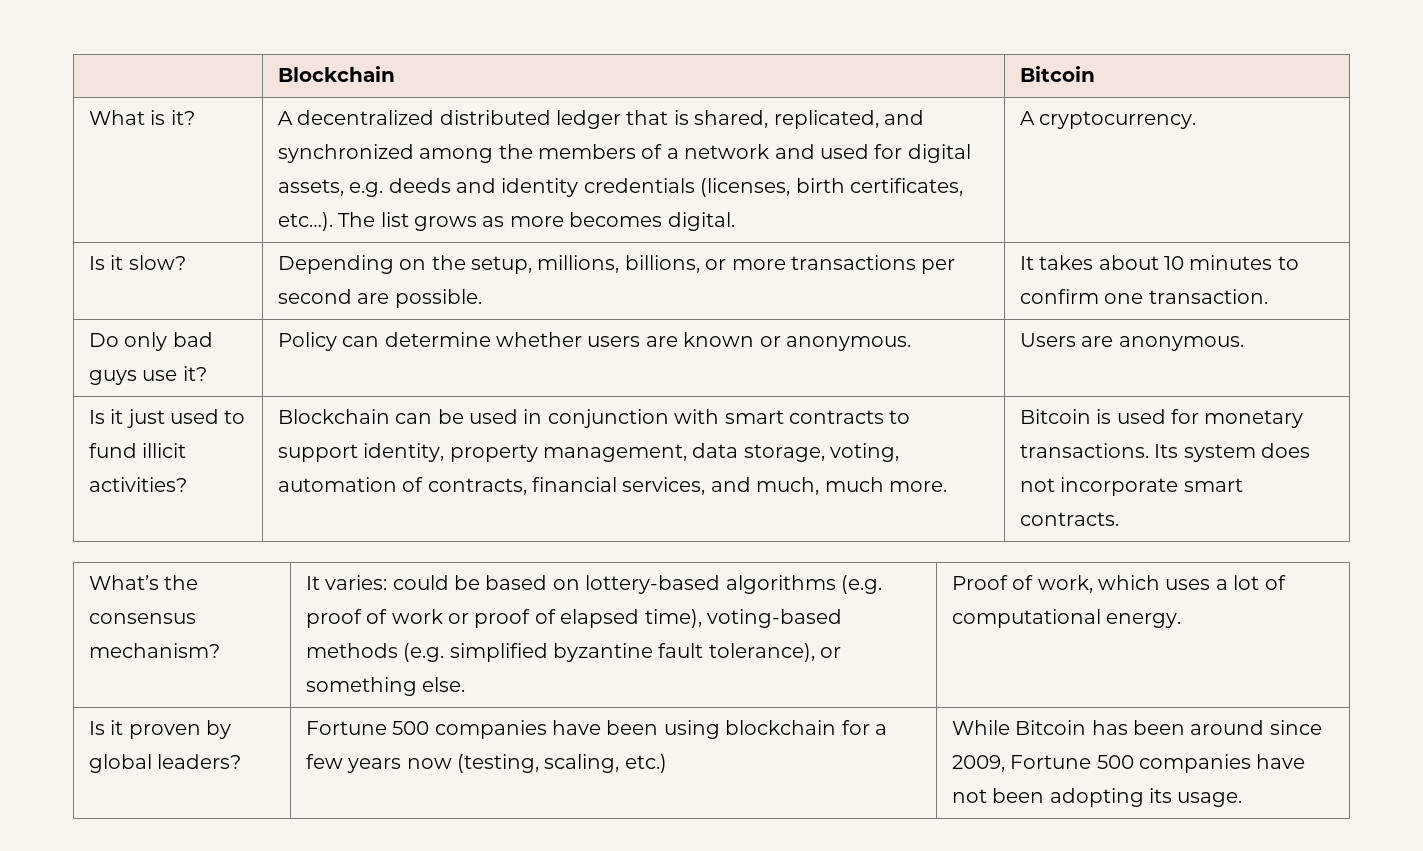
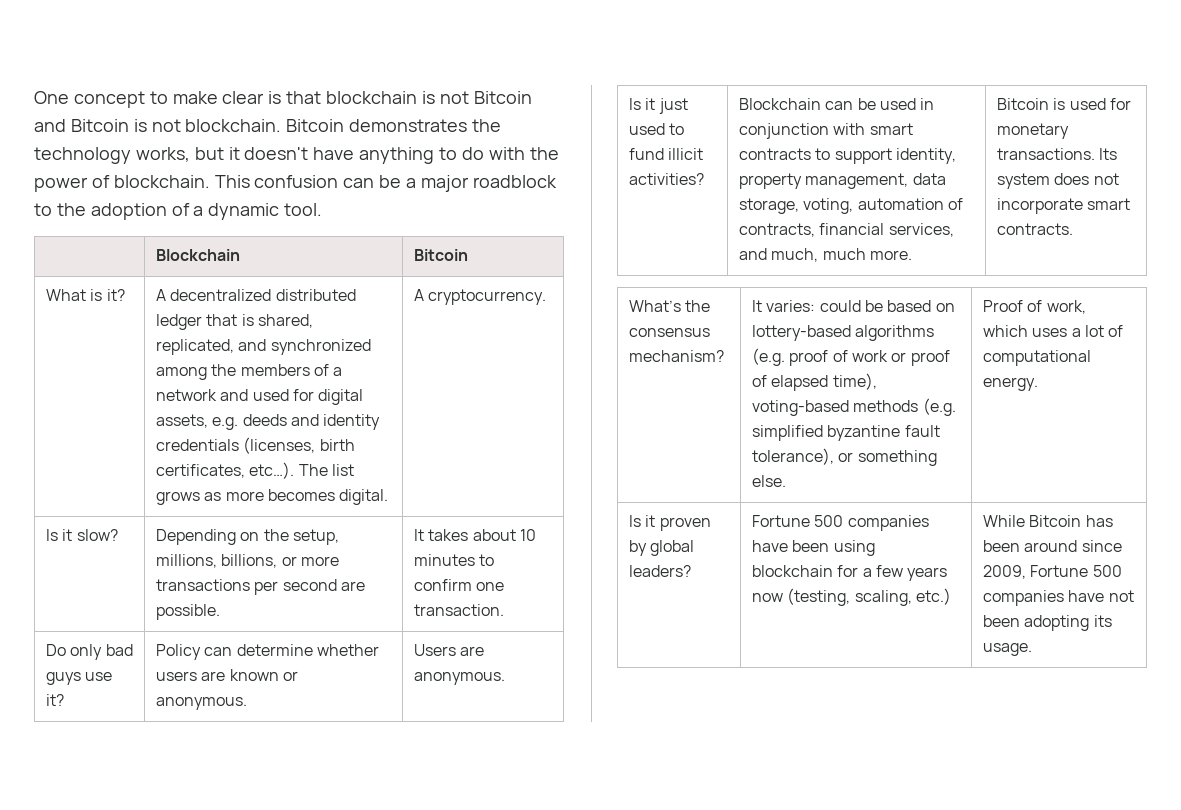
(277, 74) none -> [34,91,532,108] [34,119,502,132] [34,147,559,164] [34,175,557,192] [34,203,323,220] One concept to make clear is that blockchain is not Bitcoin and Bitcoin is not blockchain. Bitcoin demonstrates the technology works, but it doesn't have anything to do with the power of blockchain. This confusion can be a major roadblock to the adoption of a dynamic tool. //

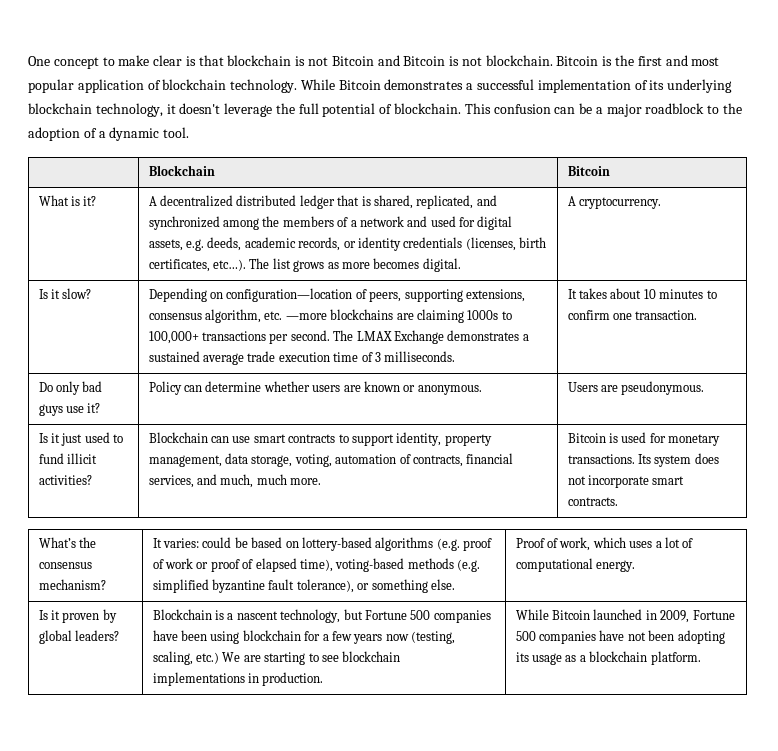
[349,119,502,132] [34,147,559,164] [34,177,88,192] demonstrates the technology works, but it doesn't have anything to do with the power -> [602,55,720,66] [28,79,733,93] [28,103,376,117] is the first and most popular application of blockchain technology. While Bitcoin demonstrates a successful implementation of its underlying blockchain technology, it doesn't leverage the full potential
[242,414,320,426] deeds and -> [207,237,356,251] deeds, academic records, or
[263,529,340,545] [156,554,340,568] [156,579,366,595] [156,604,221,620] the setup, millions, billions, or more transactions per second are possible. -> [226,288,525,302] [148,309,512,323] [148,330,529,344] [148,351,456,365] configuration—location of peers, supporting extensions, consensus algorithm, etc. —more blockchains are claiming 1000s to 100,000+ transactions per second. The LMAX Exchange demonstrates a sustained average trade execution time of 3 milliseconds.
[414,672,506,685] anonymous. -> [621,381,705,395] pseudonymous.
[857,98,935,110] [739,123,866,139] be used in conjunction with -> [232,436,251,443] use
(692, 571) none -> [152,609,363,623] Blockchain is a nascent technology, but
[983,515,1113,527] [983,540,1122,552] | While Bitcoin has been around since -> [222,651,401,665] [152,672,324,686] [515,609,657,620] We are starting to see blockchain implementations in production. | While Bitcoin launched in
[983,643,1033,656] usage. -> [532,651,701,665] usage as a blockchain platform.

